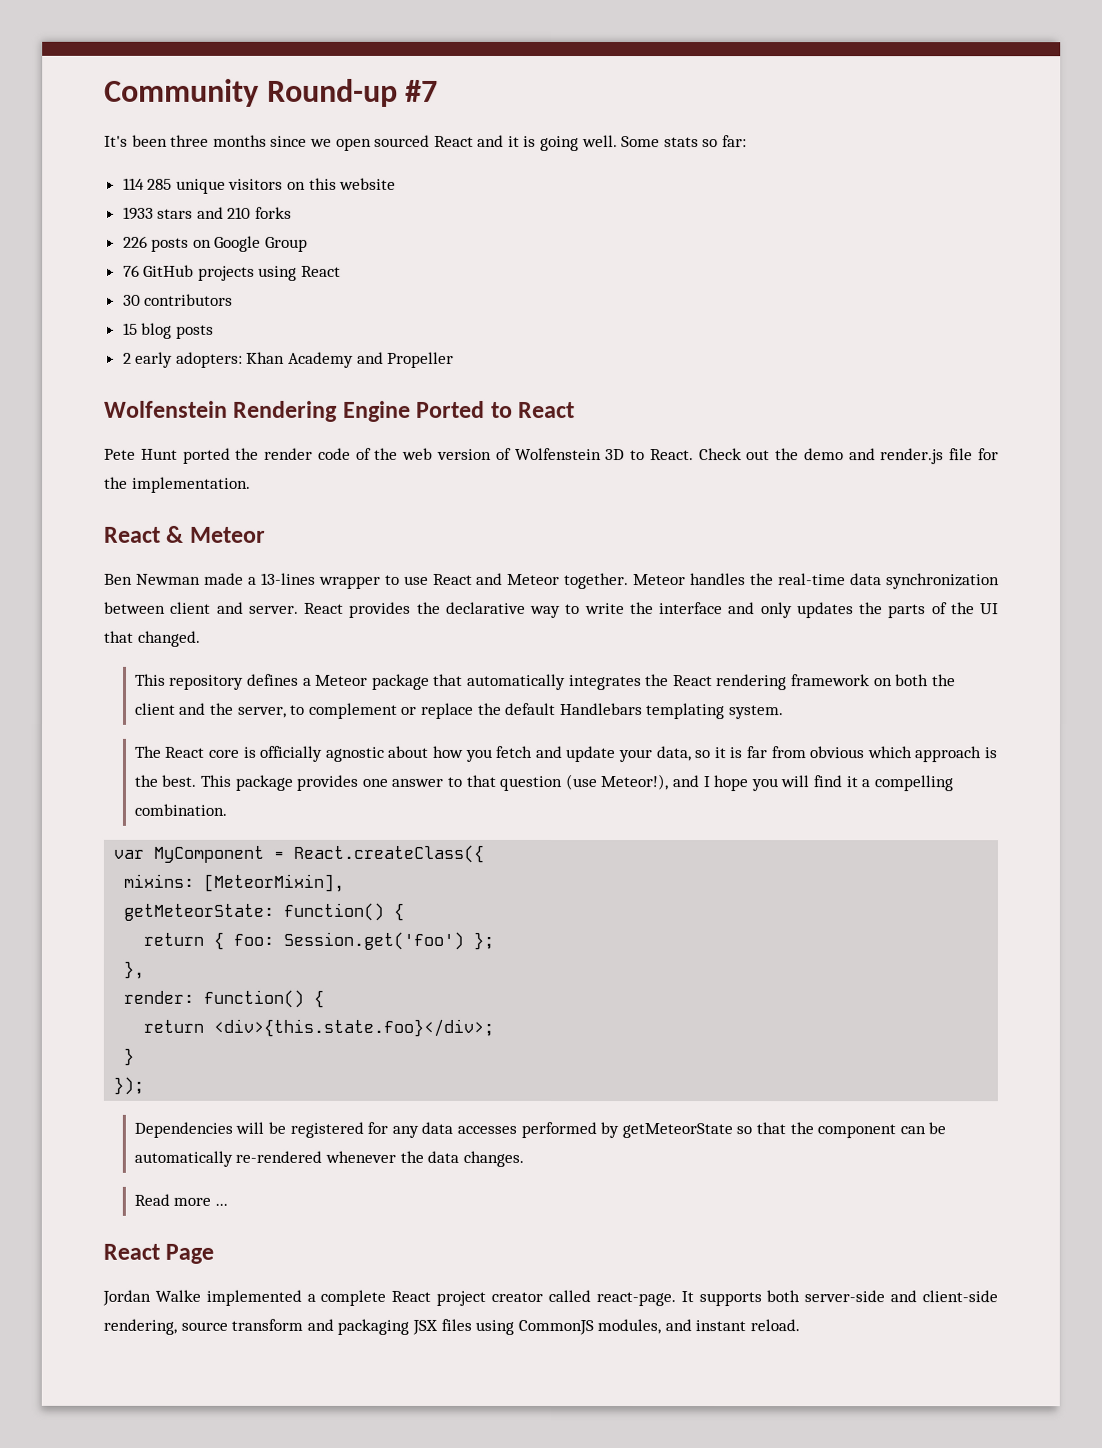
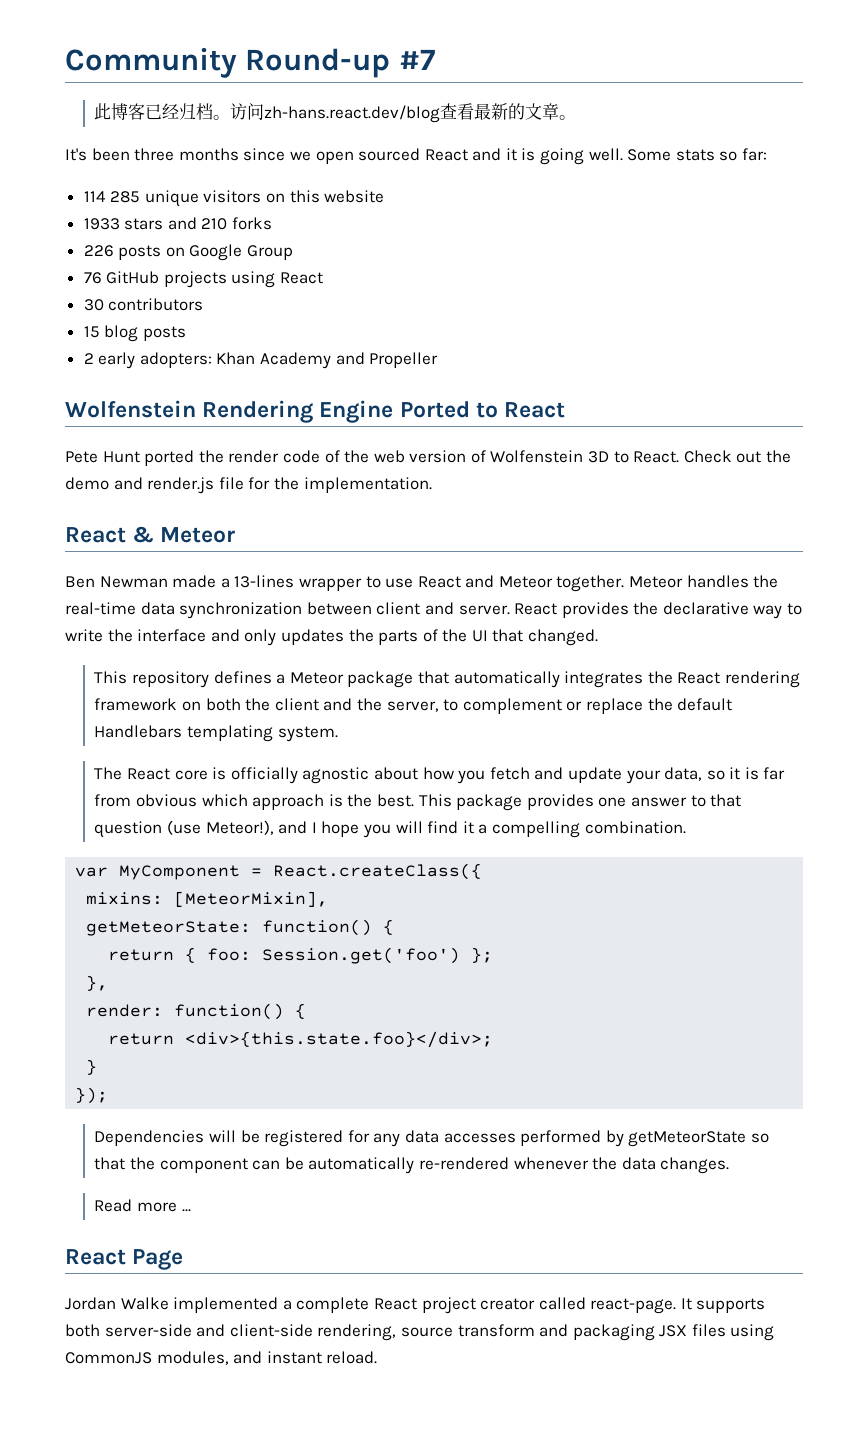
(439, 90) none -> [94,103,577,123] // 此博客已经归档。访问zh-hans.react.dev/blog查看最新的文章。

